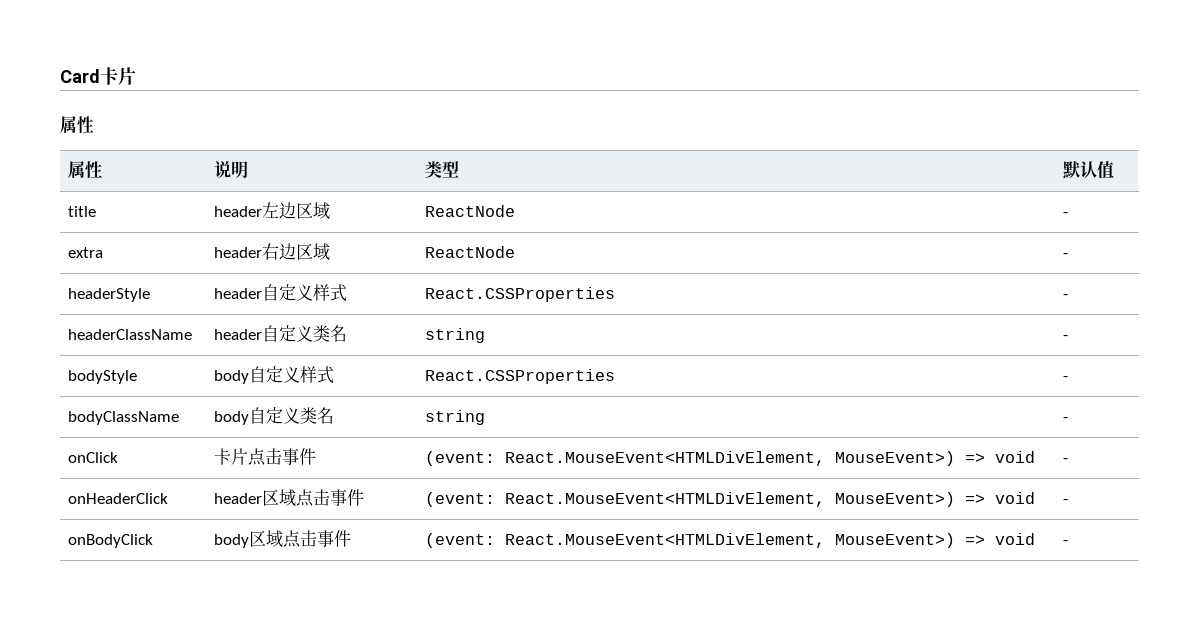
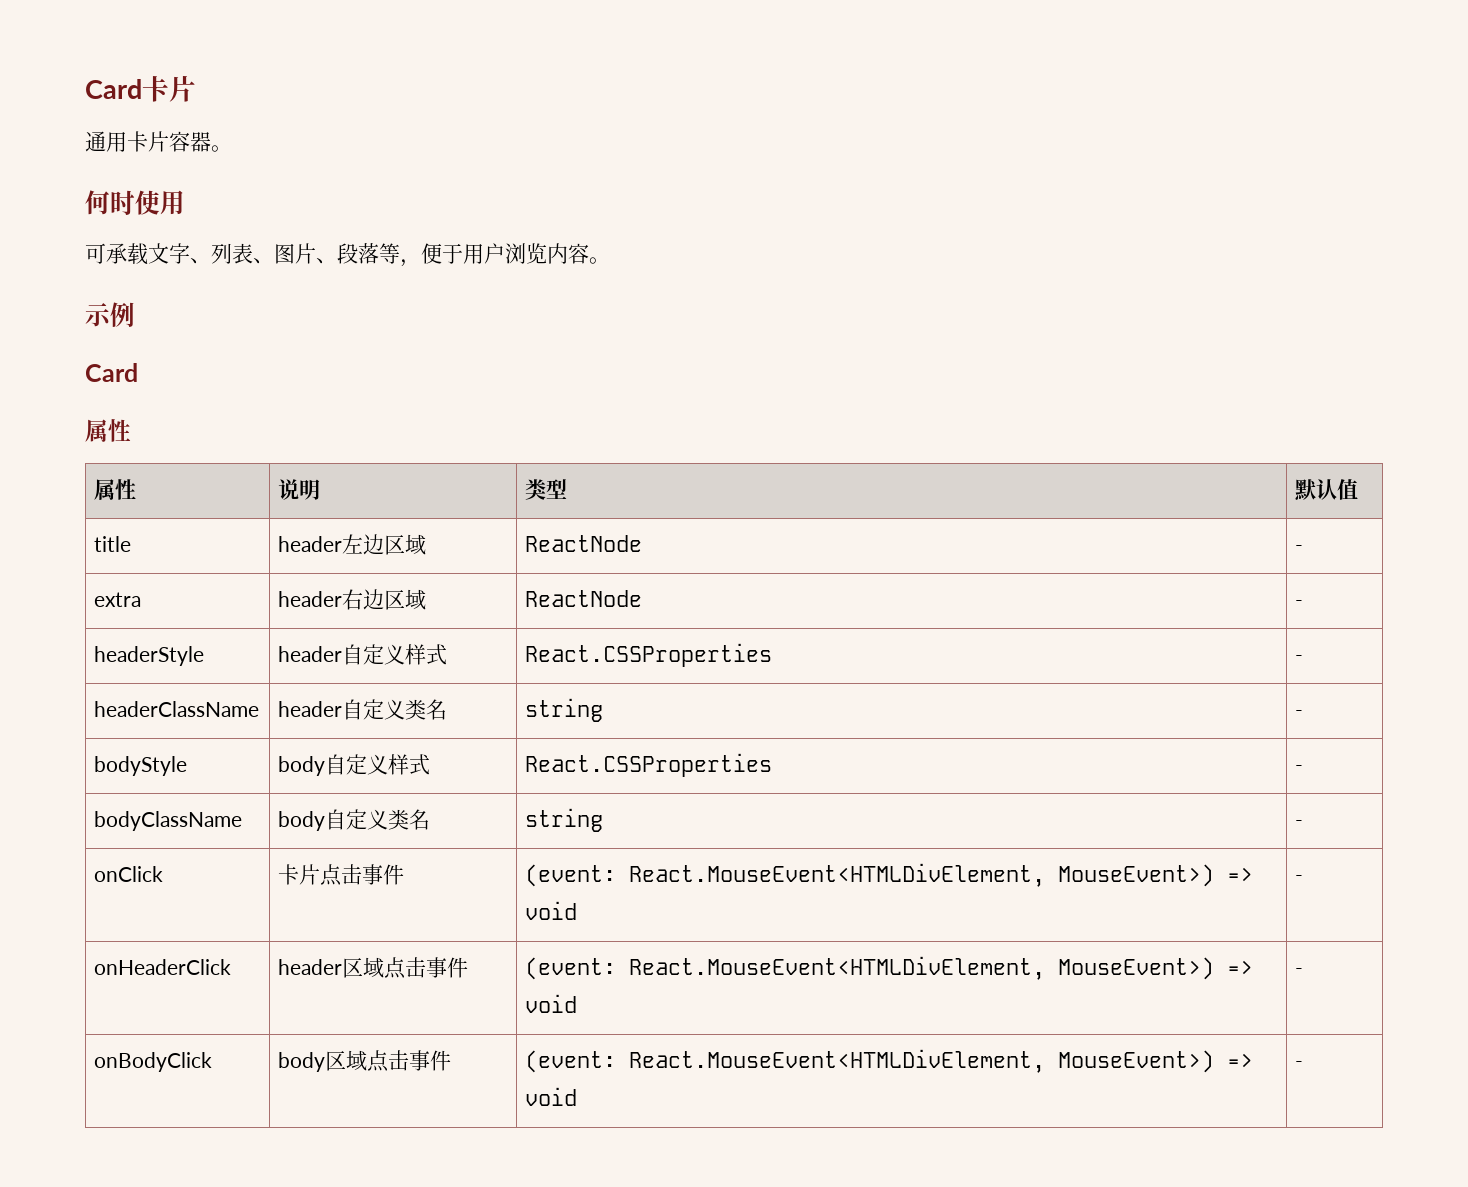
(136, 76) none -> [85,131,232,152] [85,190,185,215] [85,243,610,267] [85,302,135,327] [85,363,138,382] // 通用卡片容器。 // 何时使用 // 可承载文字、列表、图片、段落等，便于用户浏览内容。 // 示例 // Card

